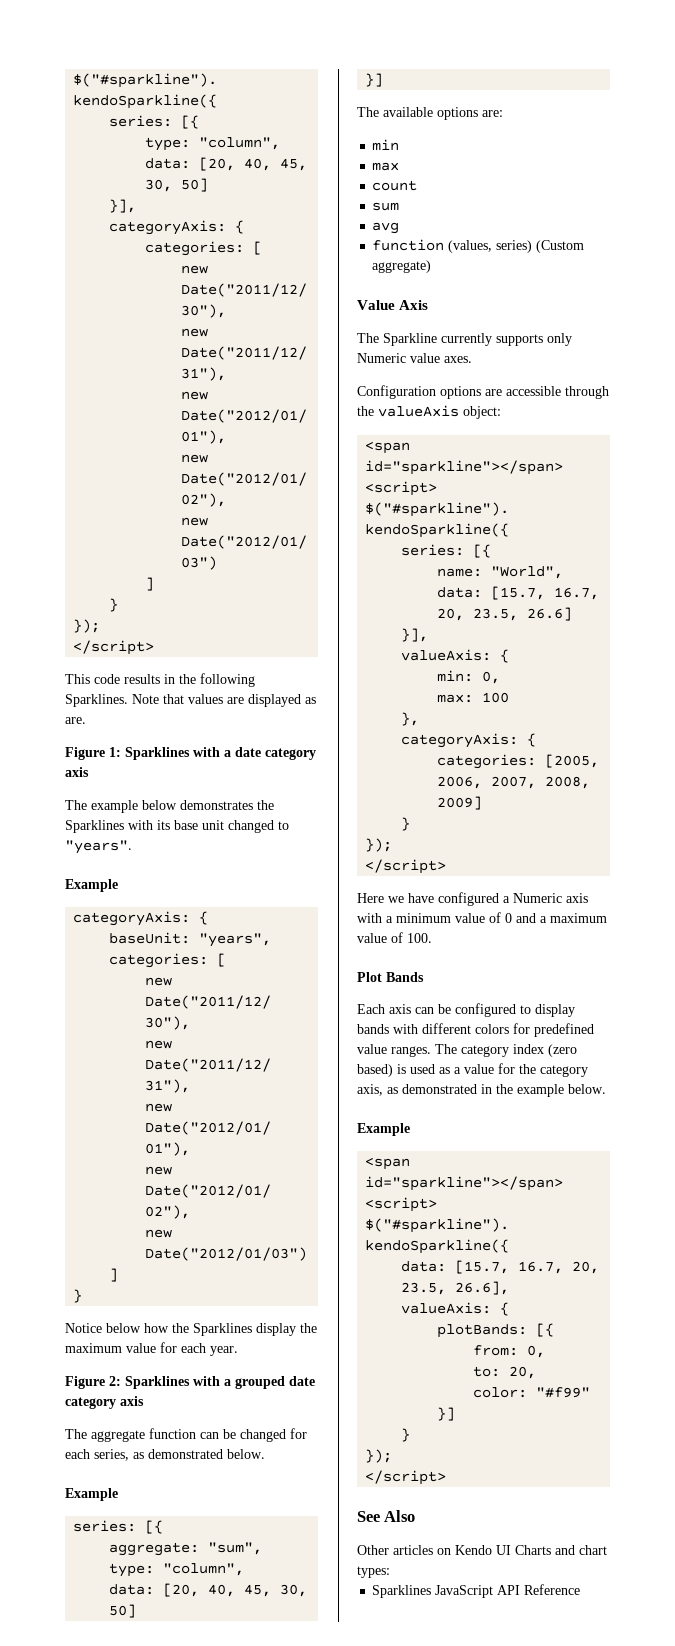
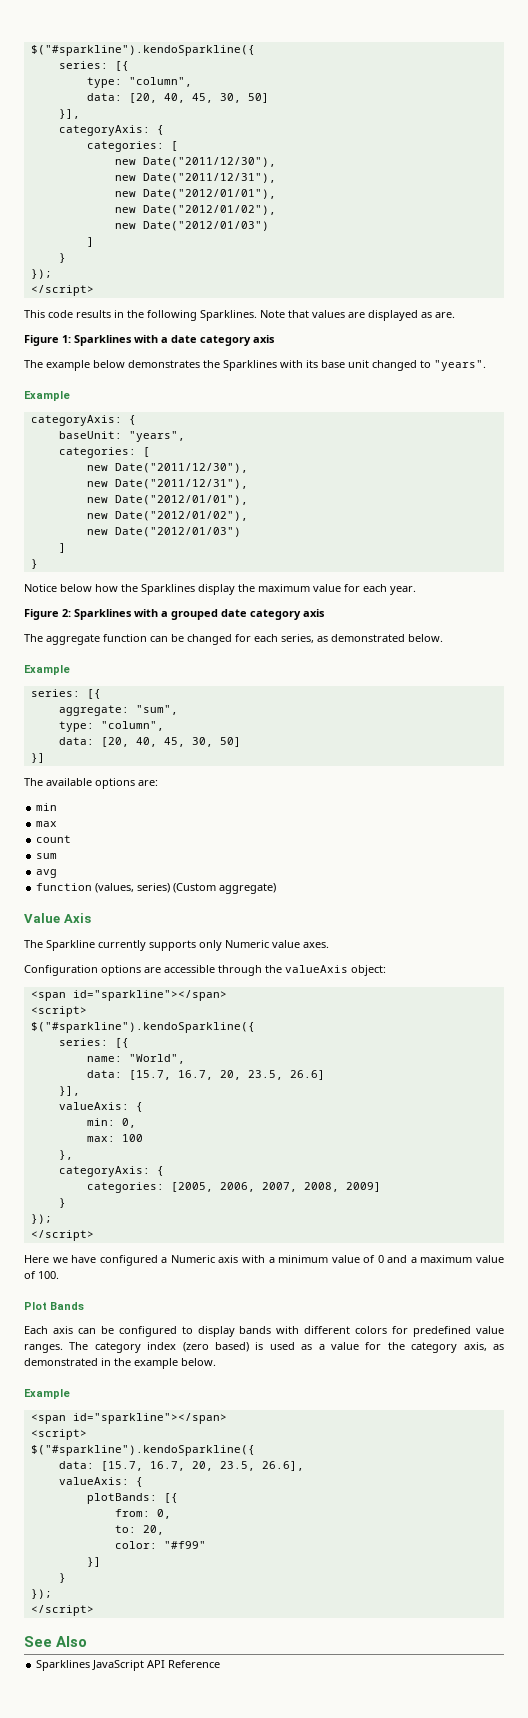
[357,1545,607,1555] [357,1566,390,1578] // Other articles on Kendo UI Charts and chart types: -> (88, 1641) none

